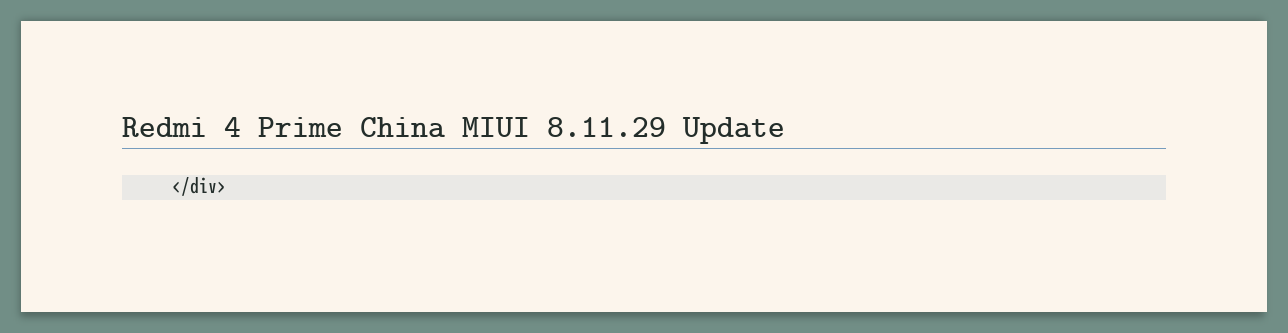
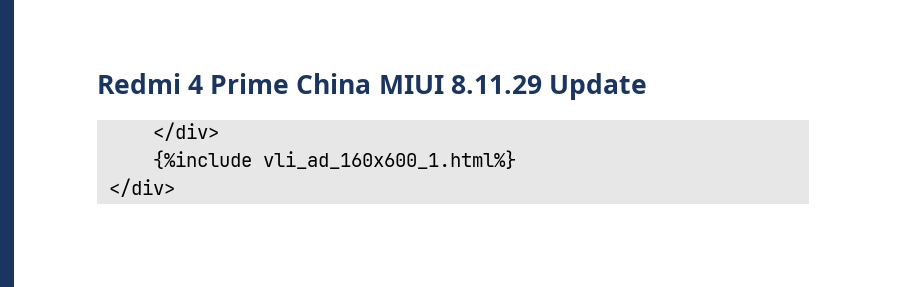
(226, 186) none -> [152,150,516,169] [108,178,175,197] // {%include vli_ad_160x600_1.html%} // </div>

